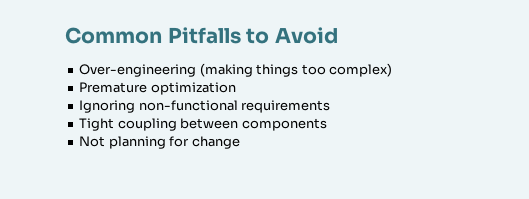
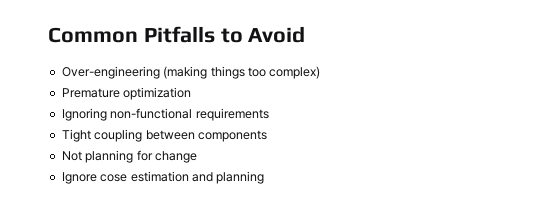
(240, 142) none -> [61,171,265,184] // Ignore cose estimation and planning

